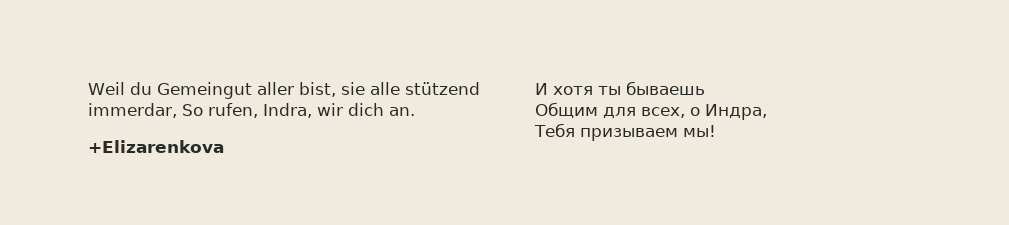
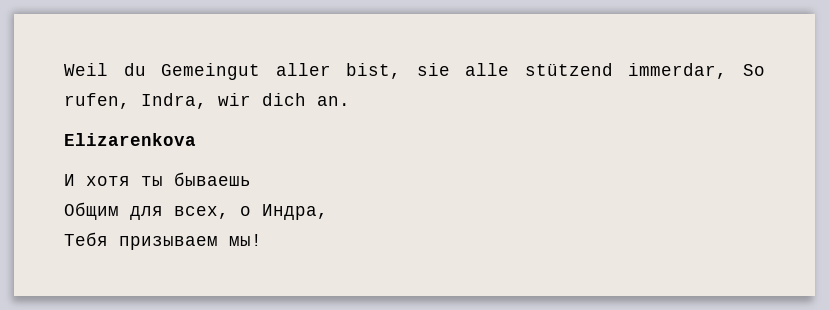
[88,140,224,153] +Elizarenkova -> [64,133,196,146] Elizarenkova

